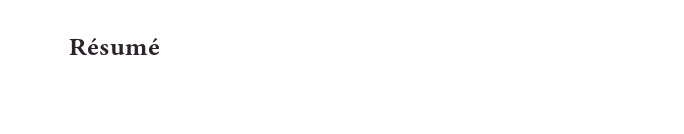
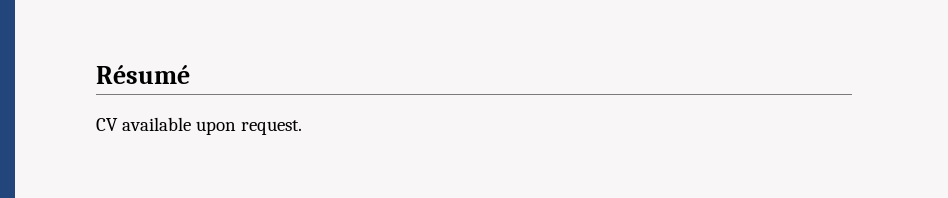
(160, 47) none -> [96,117,303,135] // CV available upon request.

